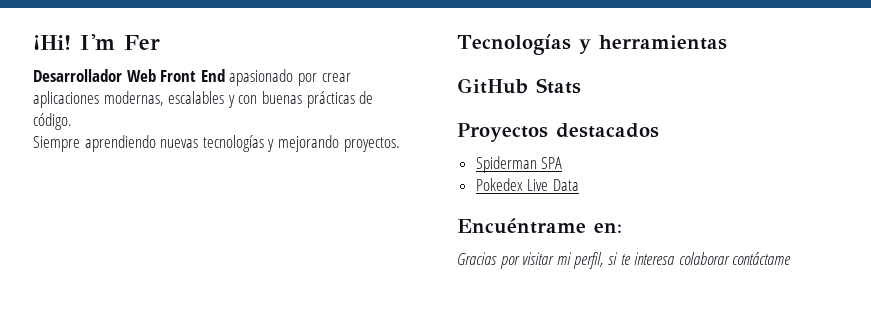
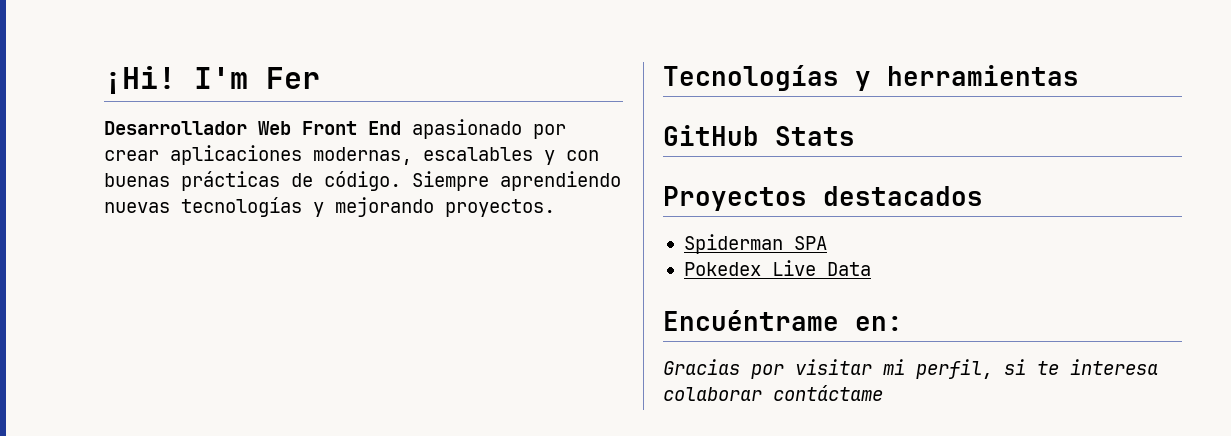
(72, 121) // -> (401, 181) none

